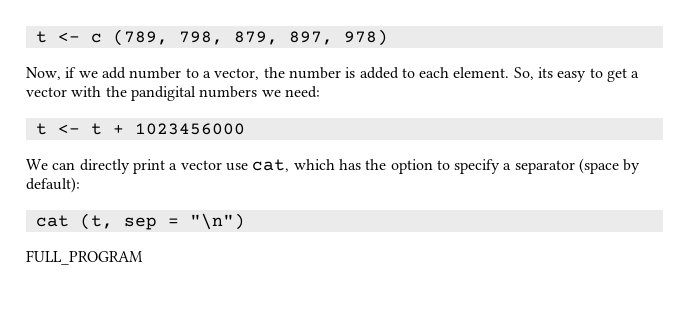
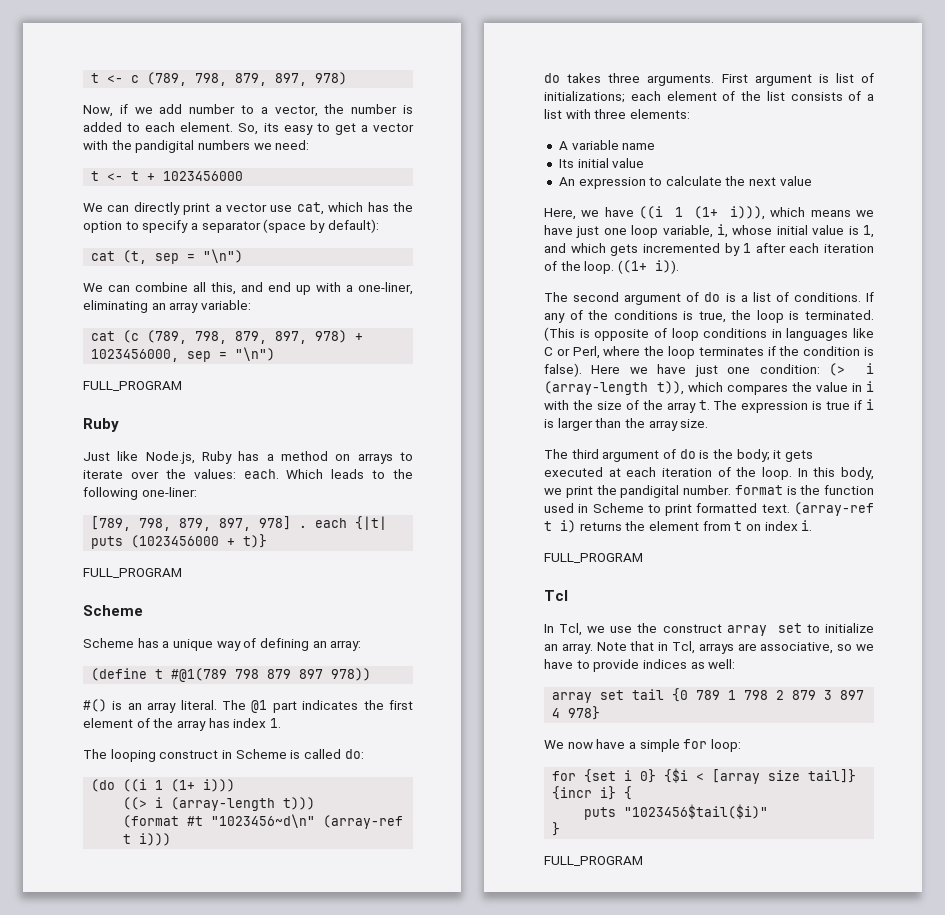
(245, 221) none -> [83,282,413,295] [83,300,251,313] [91,330,364,344] [91,347,276,362] [83,381,182,391] [83,418,119,432] [83,451,413,464] [83,469,413,479] [83,487,197,500] [91,516,388,531] [91,534,268,549] [83,568,182,578] [83,605,143,616] [83,638,362,651] [91,668,372,682] [83,699,413,713] [83,718,281,731] [83,749,364,762] [91,779,236,792] [123,797,316,811] [123,814,404,829] [123,833,172,846] [544,73,874,86] [544,91,874,103] [544,109,690,119] [558,140,656,150] [558,158,645,168] [558,176,812,189] [544,206,874,220] [544,224,874,238] [544,243,874,256] [544,260,679,274] [544,292,874,305] [544,310,874,323] [544,327,874,341] [544,346,874,359] [544,363,874,377] [544,381,874,395] [544,399,875,413] [544,418,709,431] [544,449,813,462] [544,467,874,480] [544,485,874,498] [544,502,874,516] [544,520,813,533] [544,553,643,563] [544,590,568,601] [544,623,874,636] [544,641,874,654] [544,659,736,672] [552,688,865,703] [552,706,601,720] [544,739,741,752] [552,768,857,784] [552,786,633,800] [584,804,769,820] [552,822,561,836] // We can combine all this, and end up with a one-liner, eliminating an array variable: // cat (c (789, 798, 879, 897, 978) + 1023456000, sep = "\n") // FULL_PROGRAM // Ruby // Just like Node.js, Ruby has a method on arrays to iterate over the values: each. Which leads to the following one-liner: // [789, 798, 879, 897, 978] . each {|t| puts (1023456000 + t)} // FULL_PROGRAM // Scheme // Scheme has a unique way of defining an array: // (define t #@1(789 798 879 897 978)) // #() is an array literal. The @1 part indicates the first element of the array has index 1. // The looping construct in Scheme is called do: // (do ((i 1 (1+ i))) // ((> i (array-length t))) // (format #t "1023456~d\n" (array-ref t i))) // do takes three arguments. First argument is list of initializations; each element of the list consists of a list with three elements: // A variable name // Its initial value // An expression to calculate the next value // Here, we have ((i 1 (1+ i))), which means we have just one loop variable, i, whose initial value is 1, and which gets incremented by 1 after each iteration of the loop. ((1+ i)). // The second argument of do is a list of conditions. If any of the conditions is true, the loop is terminated. (This is opposite of loop conditions in languages like C or Perl, where the loop terminates if the condition is false). Here we have just one condition: (> i (array-length t)), which compares the value in i with the size of the array t. The expression is true if i is larger than the array size. // The third argument of do is the body; it gets executed at each iteration of the loop. In this body, we print the pandigital number. format is the function used in Scheme to print formatted text. (array-ref t i) returns the element from t on index i. // FULL_PROGRAM // Tcl // In Tcl, we use the construct array set to initialize an array. Note that in Tcl, arrays are associative, so we have to provide indices as well: // array set tail {0 789 1 798 2 879 3 897 4 978} // We now have a simple for loop: // for {set i 0} {$i < [array size tail]} {incr i} { // puts "1023456$tail($i)" // }

